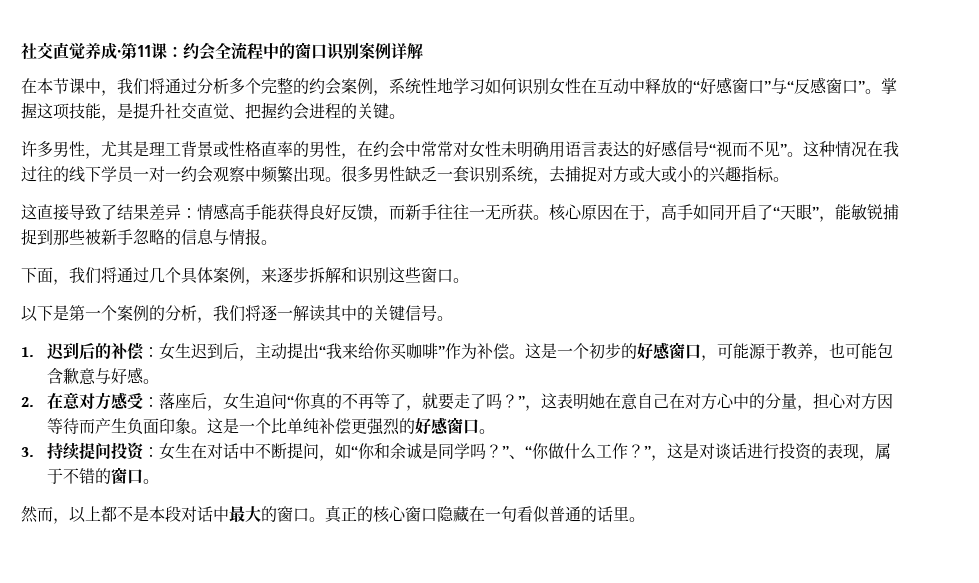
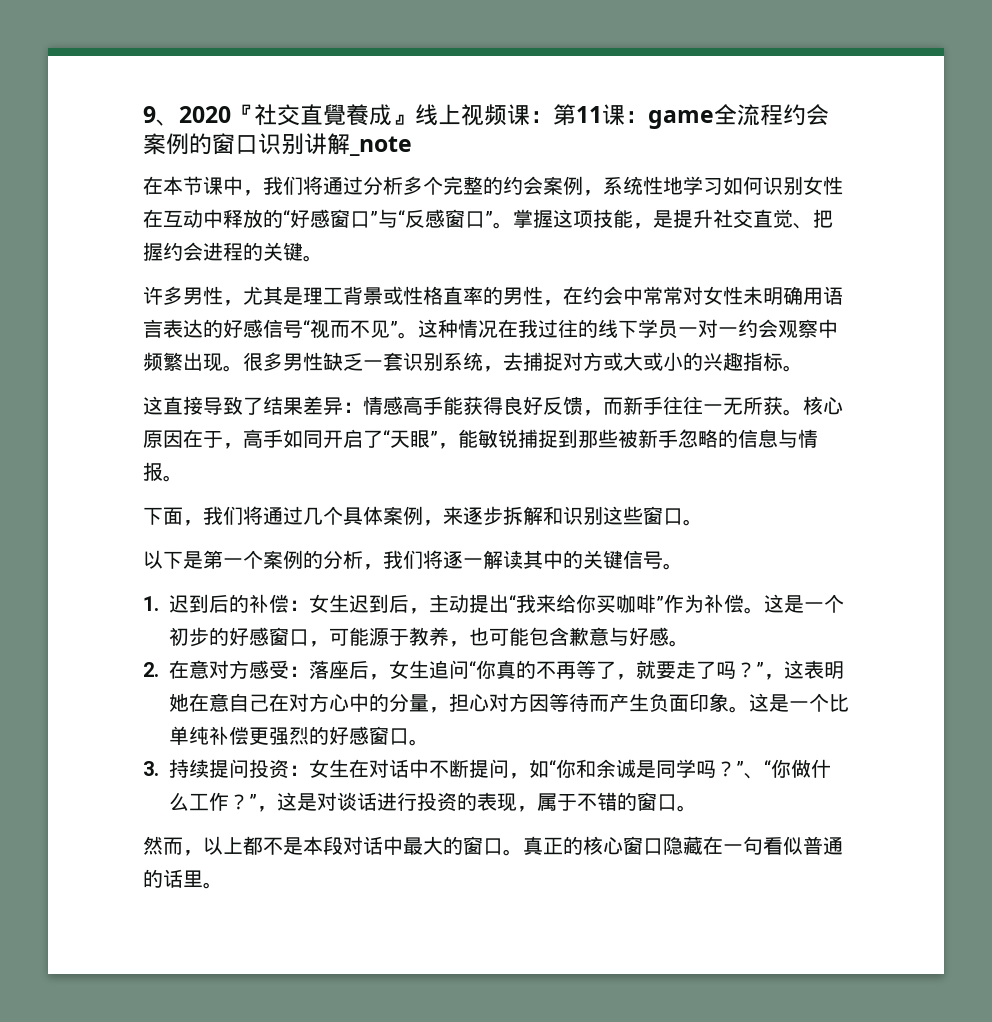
[21,42,279,61] 社交直觉养成·第11课：约会全流程中 -> [143,104,829,129] [143,133,189,155] 9、2020『社交直覺養成』线上视频课：第11课：game全流程约会案例
[359,42,423,60] 案例详解 -> [304,133,412,156] 讲解_note

